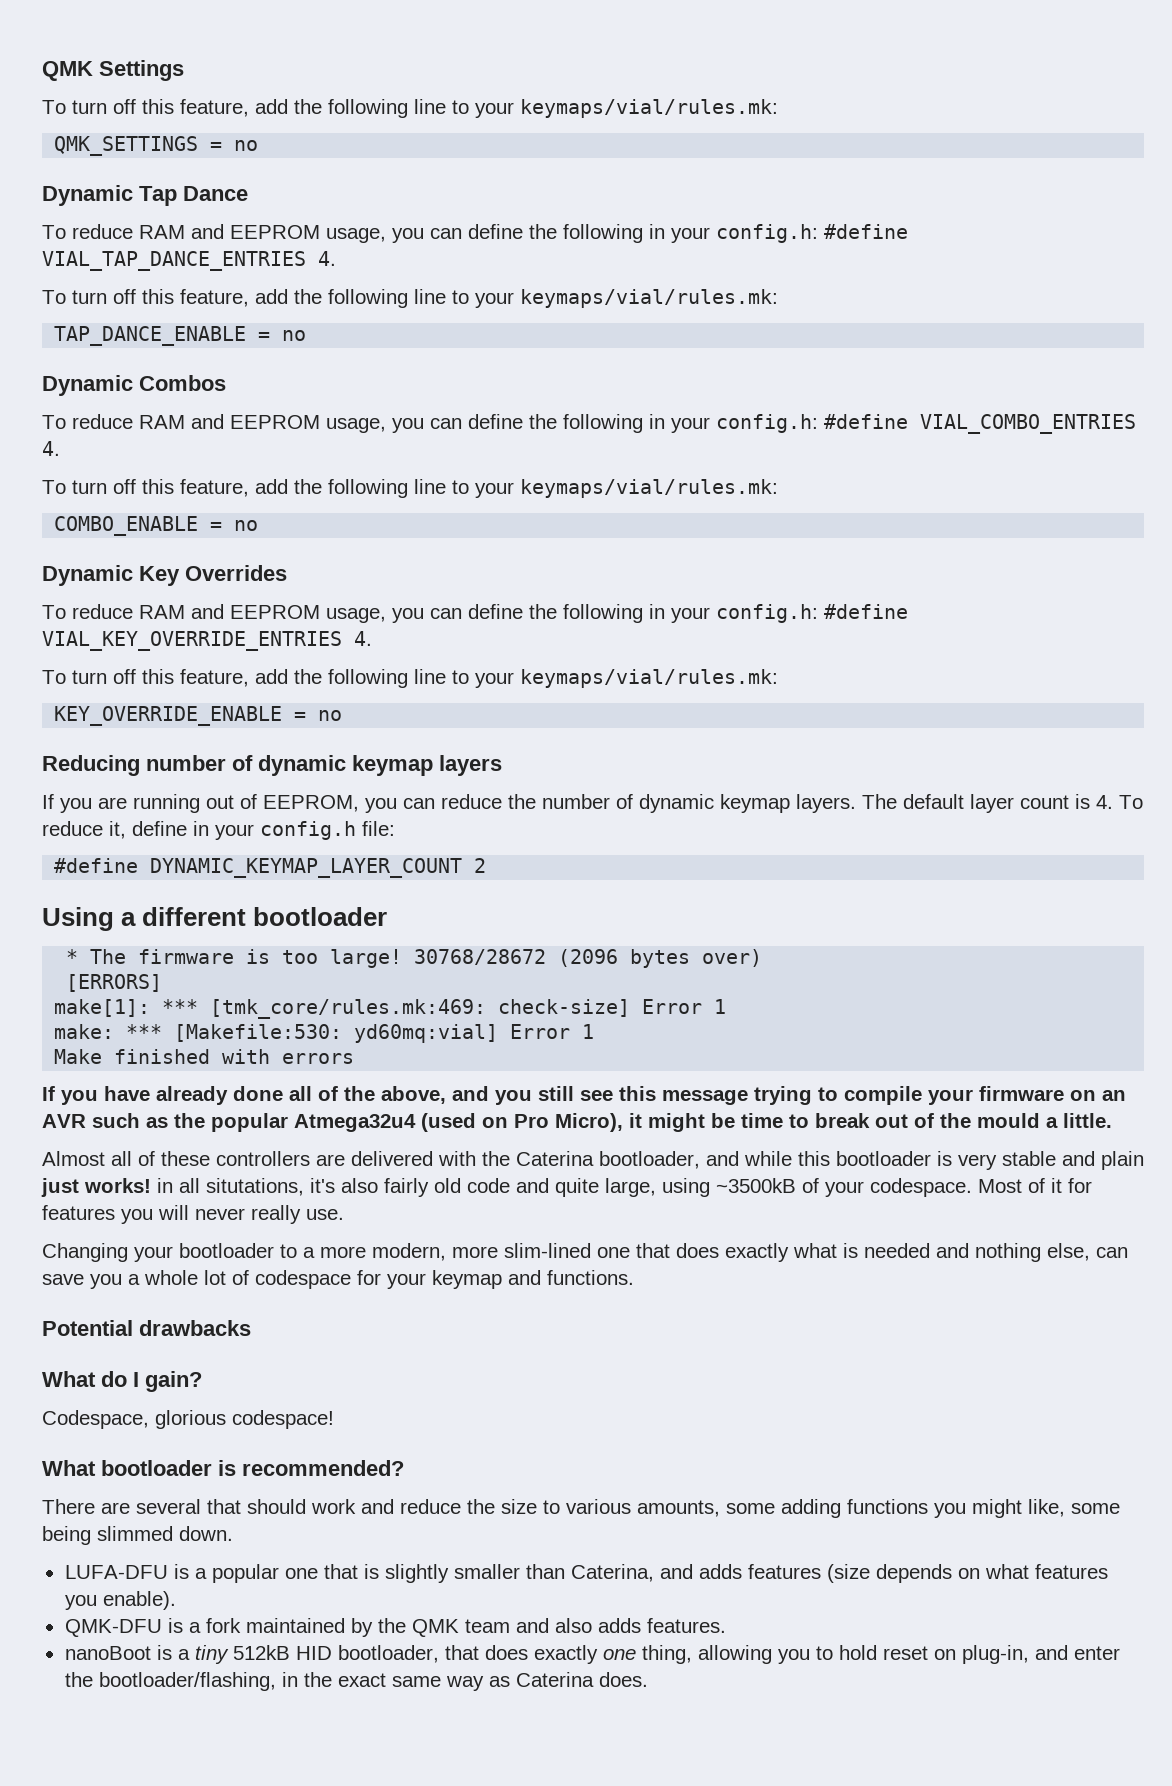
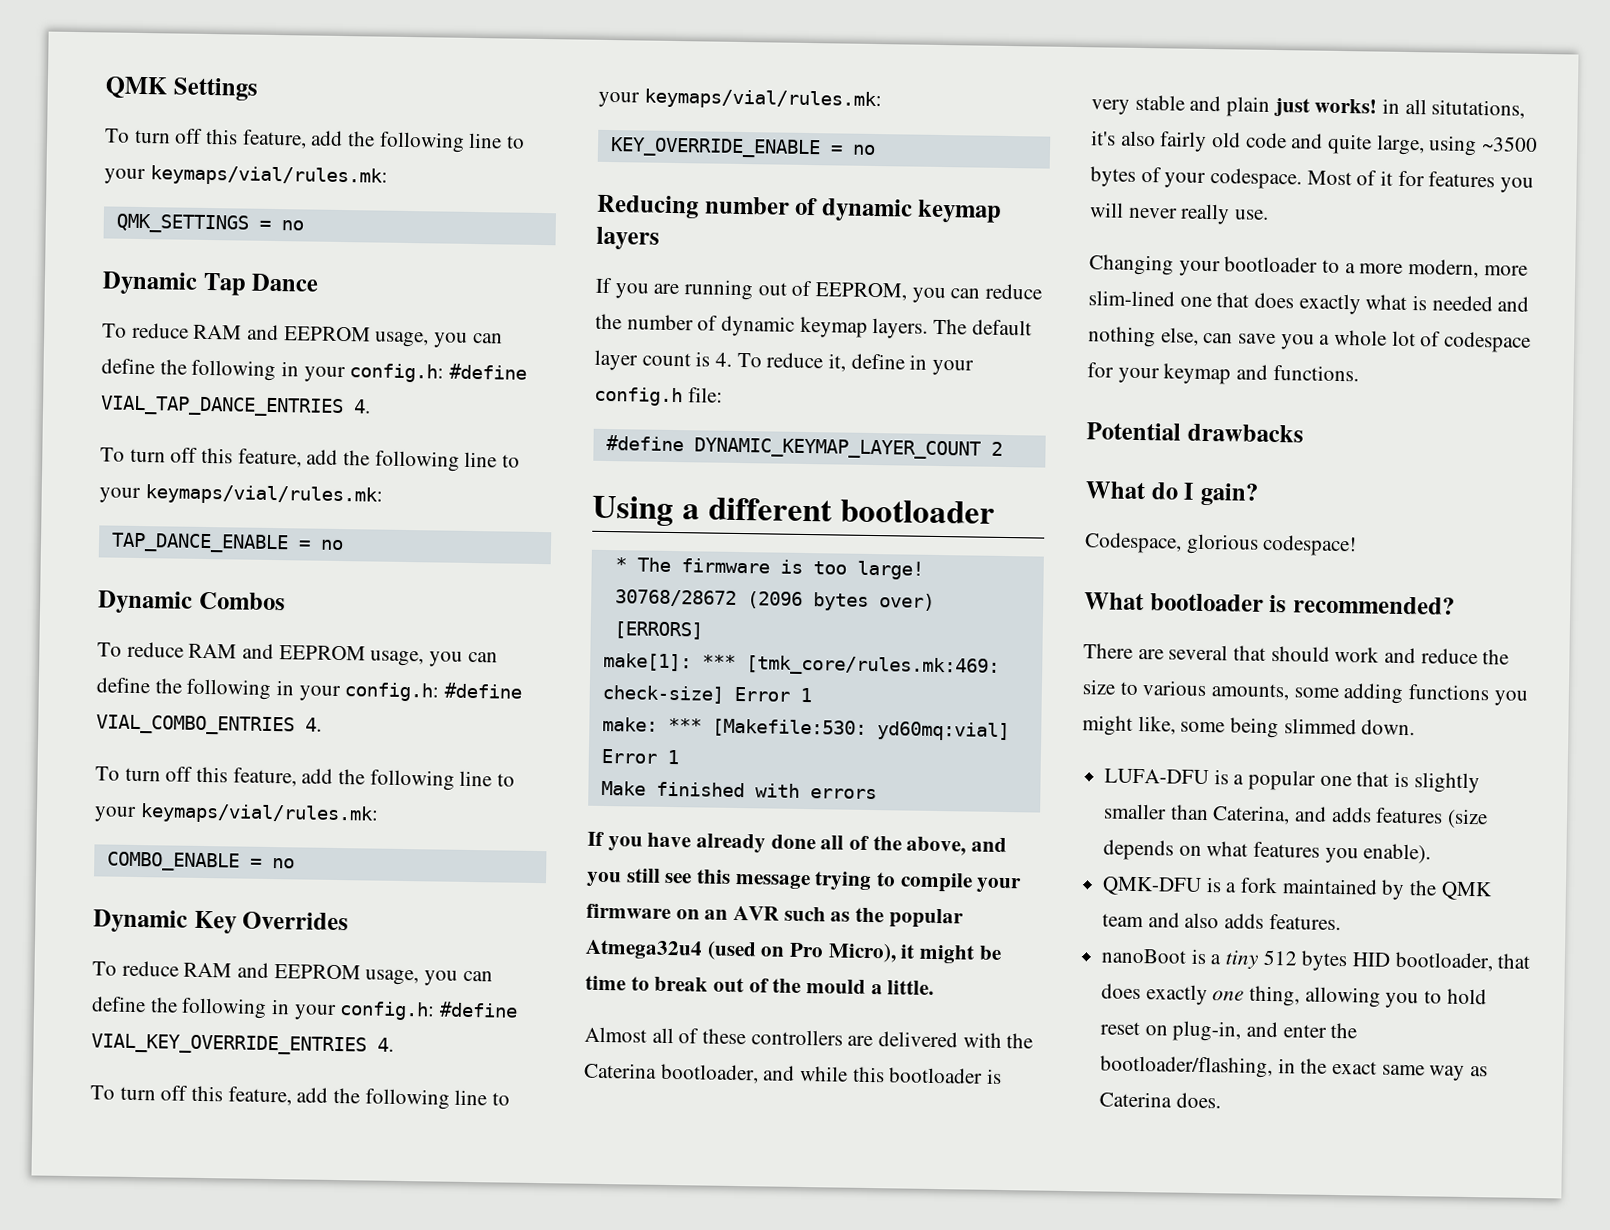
[716,1178,796,1193] ~3500kB -> [1482,136,1539,152] [1090,166,1136,187] ~3500 bytes
[232,1645,290,1660] 512kB -> [1262,949,1349,972] 512 bytes

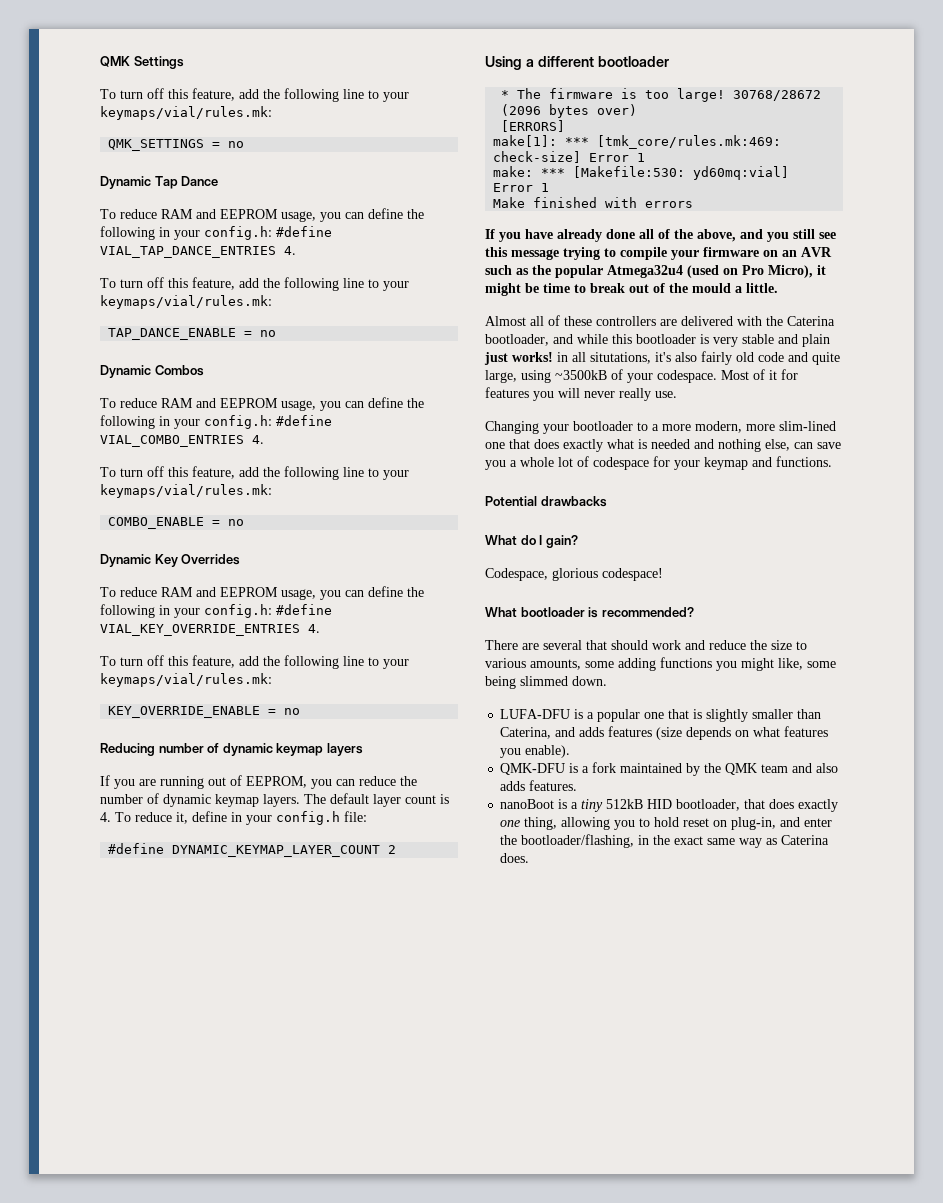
[1482,136,1539,152] [1090,166,1136,187] ~3500 bytes -> [555,370,607,380] ~3500kB
[1262,949,1349,972] 512 bytes -> [606,799,644,809] 512kB

